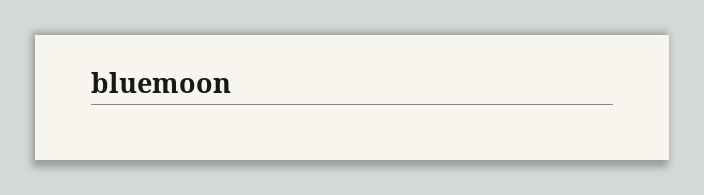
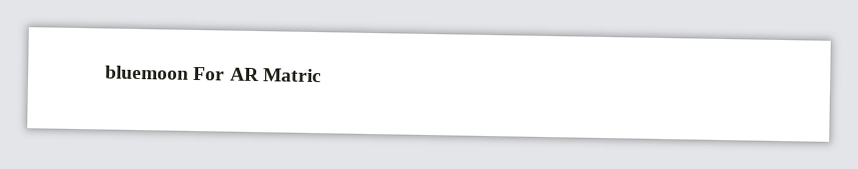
(231, 82) none -> [193,66,322,83] For AR Matric

